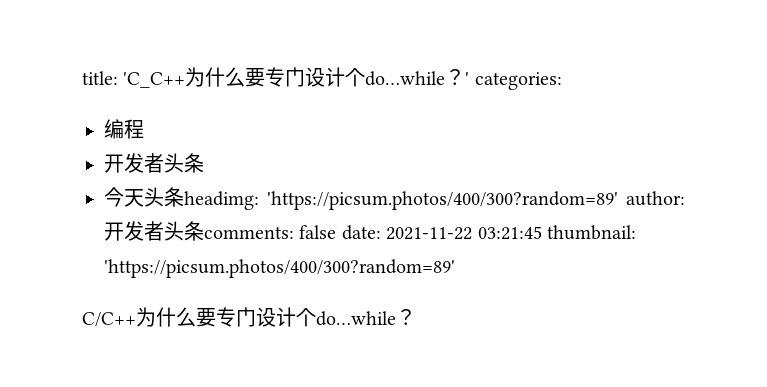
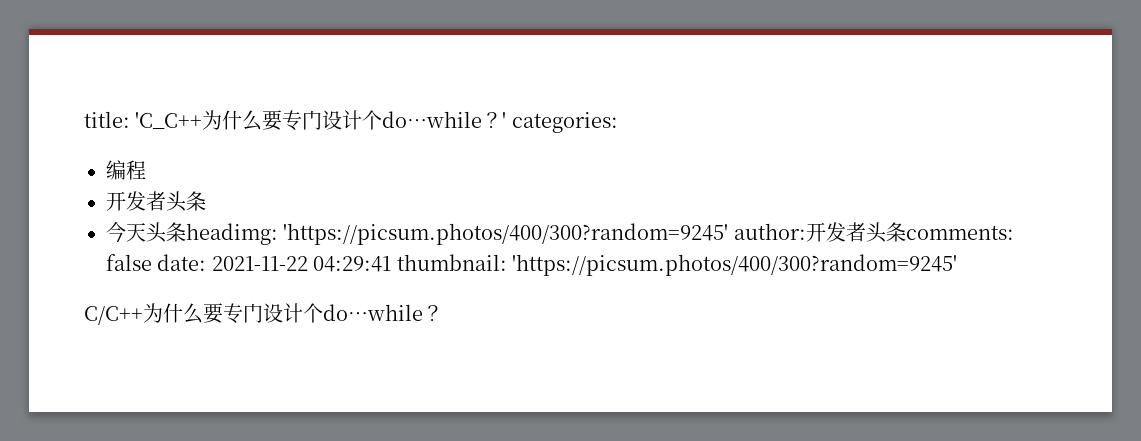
[267,191,618,210] 'https://picsum.photos/400/300?random=89' -> [283,223,729,245] 'https://picsum.photos/400/300?random=9245'
[477,225,636,240] [104,259,455,278] 03:21:45 thumbnail: 'https://picsum.photos/400/300?random=89' -> [313,254,957,276] 04:29:41 thumbnail: 'https://picsum.photos/400/300?random=9245'

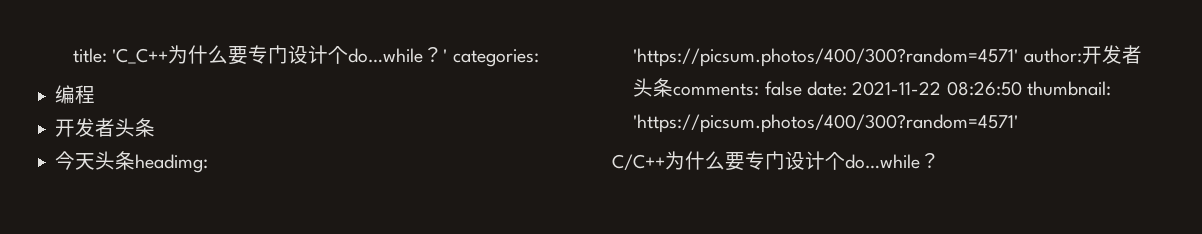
[283,223,729,245] 'https://picsum.photos/400/300?random=9245' -> [633,48,1019,67] 'https://picsum.photos/400/300?random=4571'
[313,254,957,276] 04:29:41 thumbnail: 'https://picsum.photos/400/300?random=9245' -> [946,81,1111,96] [633,114,1019,133] 08:26:50 thumbnail: 'https://picsum.photos/400/300?random=4571'

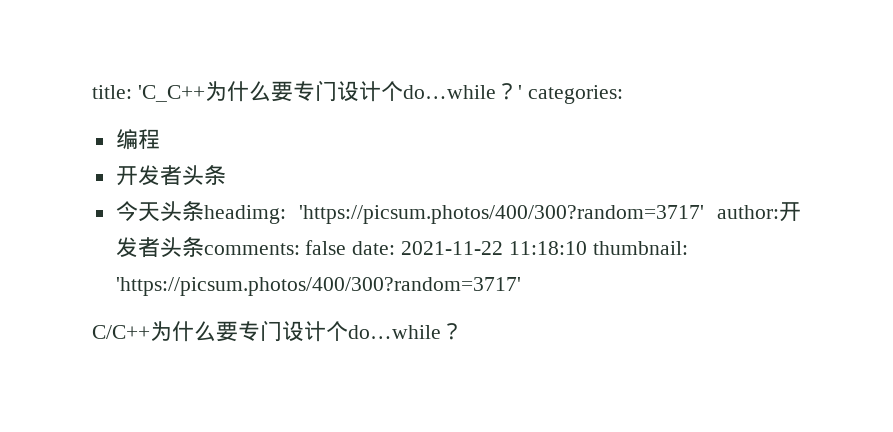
[633,48,1019,67] 'https://picsum.photos/400/300?random=4571' -> [298,205,704,224] 'https://picsum.photos/400/300?random=3717'
[946,81,1111,96] [633,114,1019,133] 08:26:50 thumbnail: 'https://picsum.photos/400/300?random=4571' -> [508,241,688,255] [115,277,521,296] 11:18:10 thumbnail: 'https://picsum.photos/400/300?random=3717'

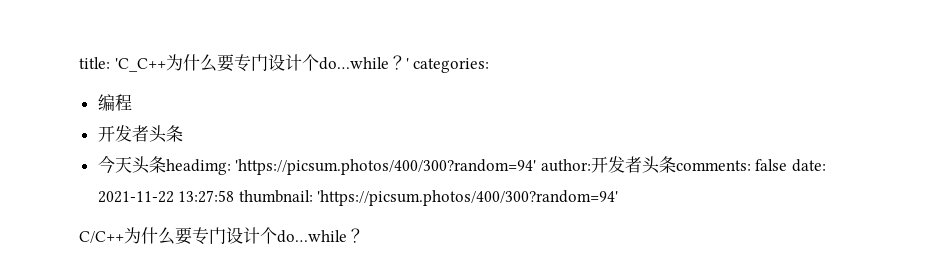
[298,205,704,224] 'https://picsum.photos/400/300?random=3717' -> [235,159,537,175] 'https://picsum.photos/400/300?random=94'
[508,241,688,255] [115,277,521,296] 11:18:10 thumbnail: 'https://picsum.photos/400/300?random=3717' -> [178,190,619,206] 13:27:58 thumbnail: 'https://picsum.photos/400/300?random=94'

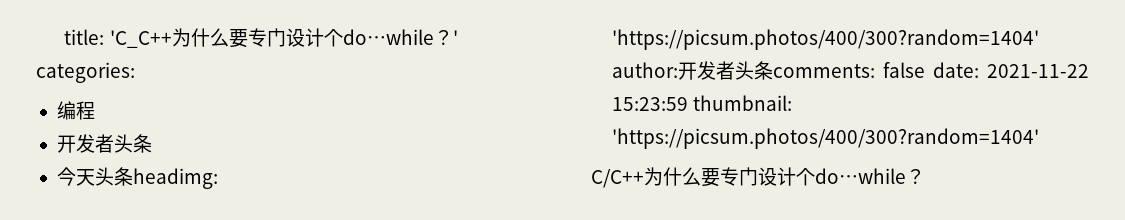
[235,159,537,175] 'https://picsum.photos/400/300?random=94' -> [611,29,1039,50] 'https://picsum.photos/400/300?random=1404'
[178,190,619,206] 13:27:58 thumbnail: 'https://picsum.photos/400/300?random=94' -> [611,95,793,111] [611,128,1039,149] 15:23:59 thumbnail: 'https://picsum.photos/400/300?random=1404'

